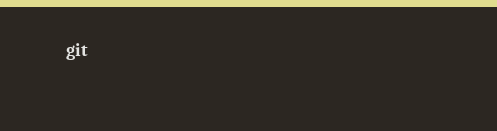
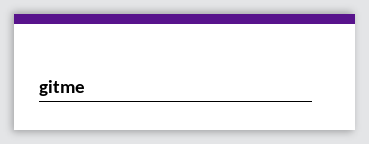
[66,43,88,60] git -> [39,80,85,96] gitme

